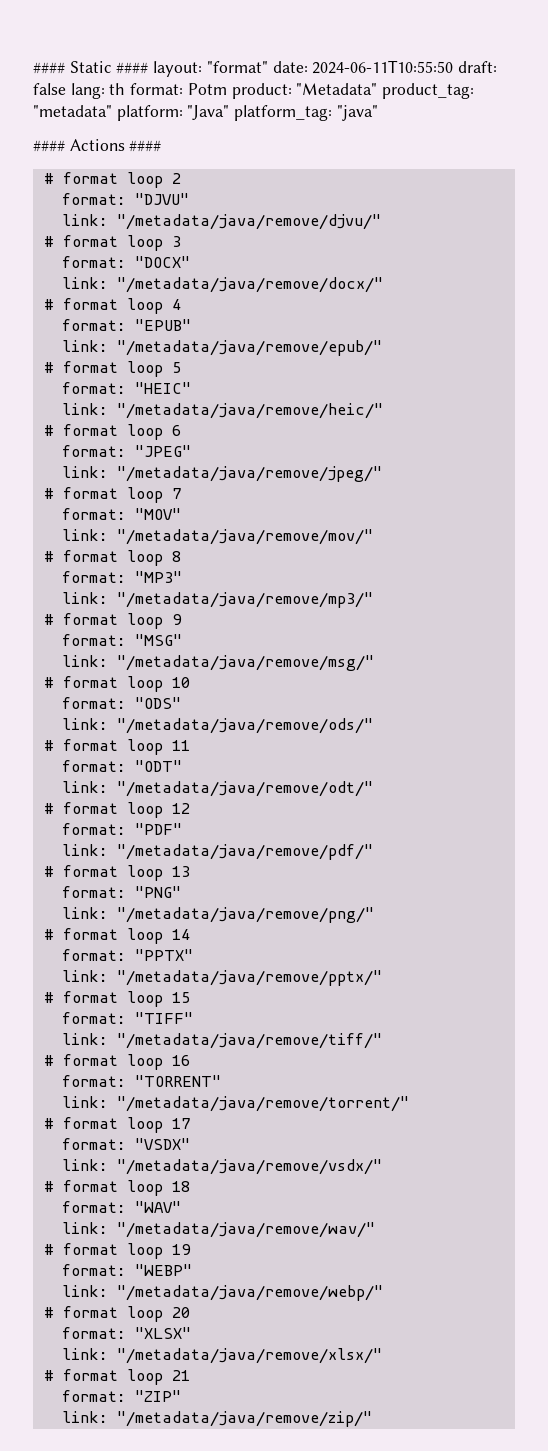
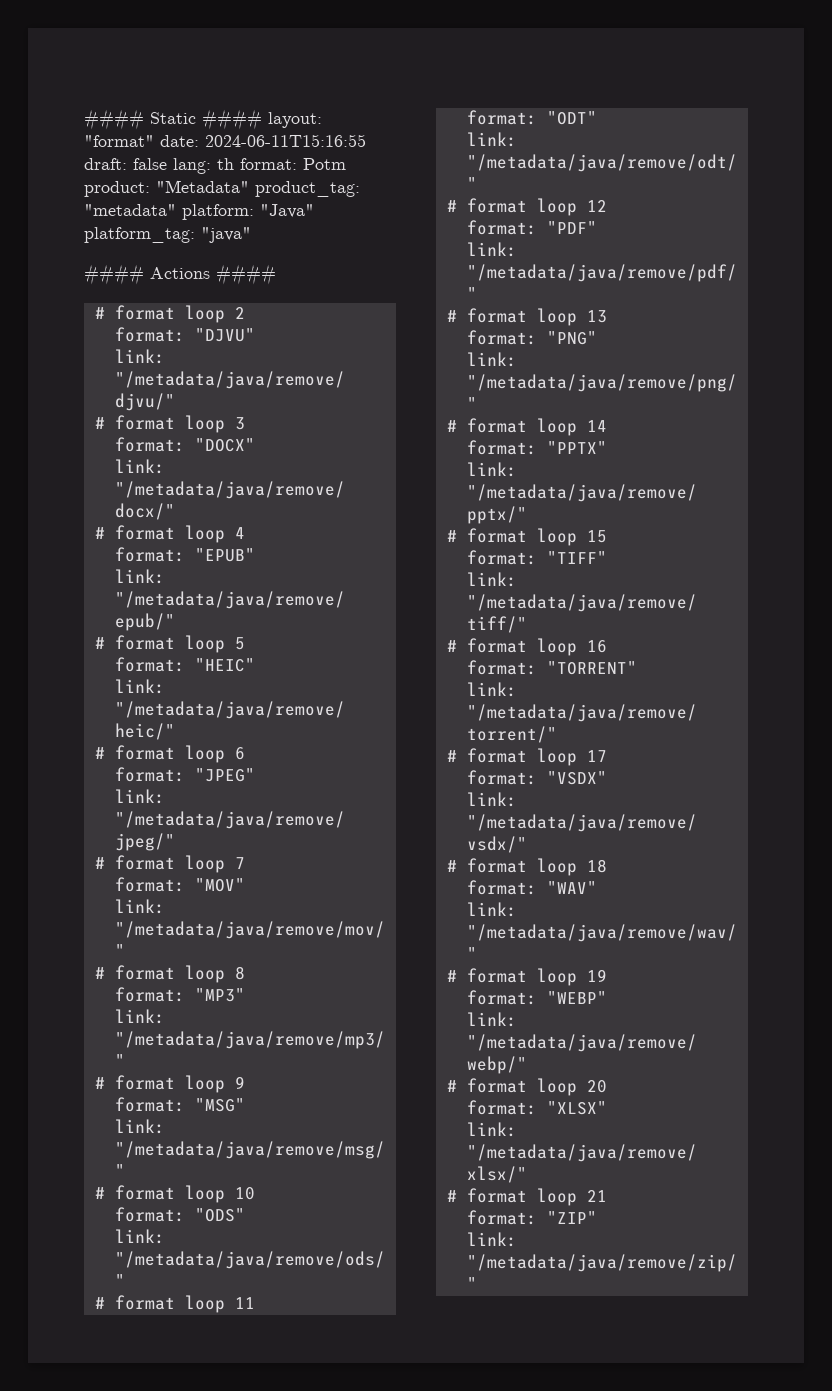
[312,60,454,74] 2024-06-11T10:55:50 -> [205,134,366,147] 2024-06-11T15:16:55

